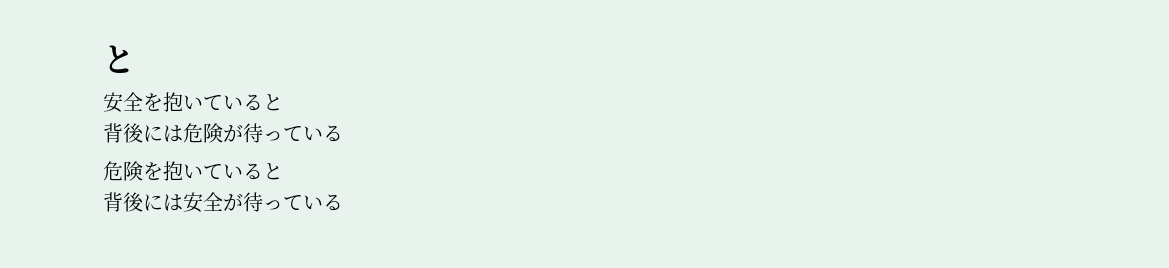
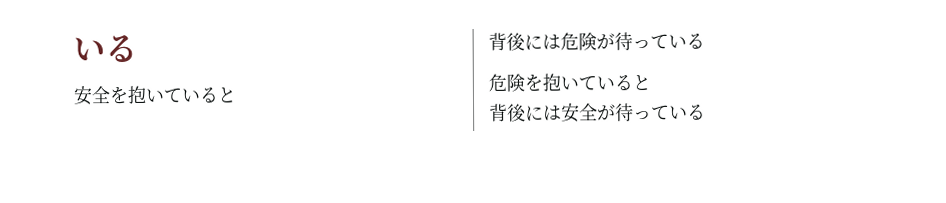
[103,45,135,73] と -> [73,34,138,63] いる

